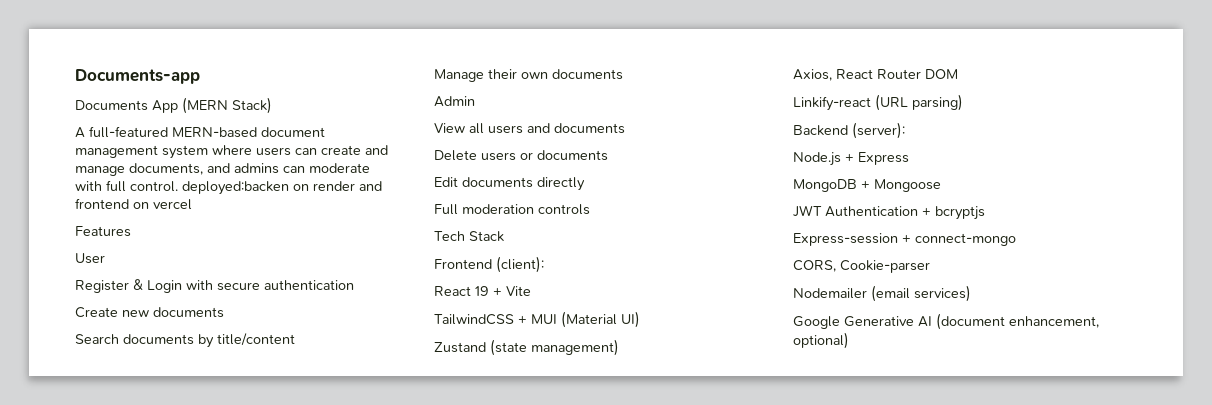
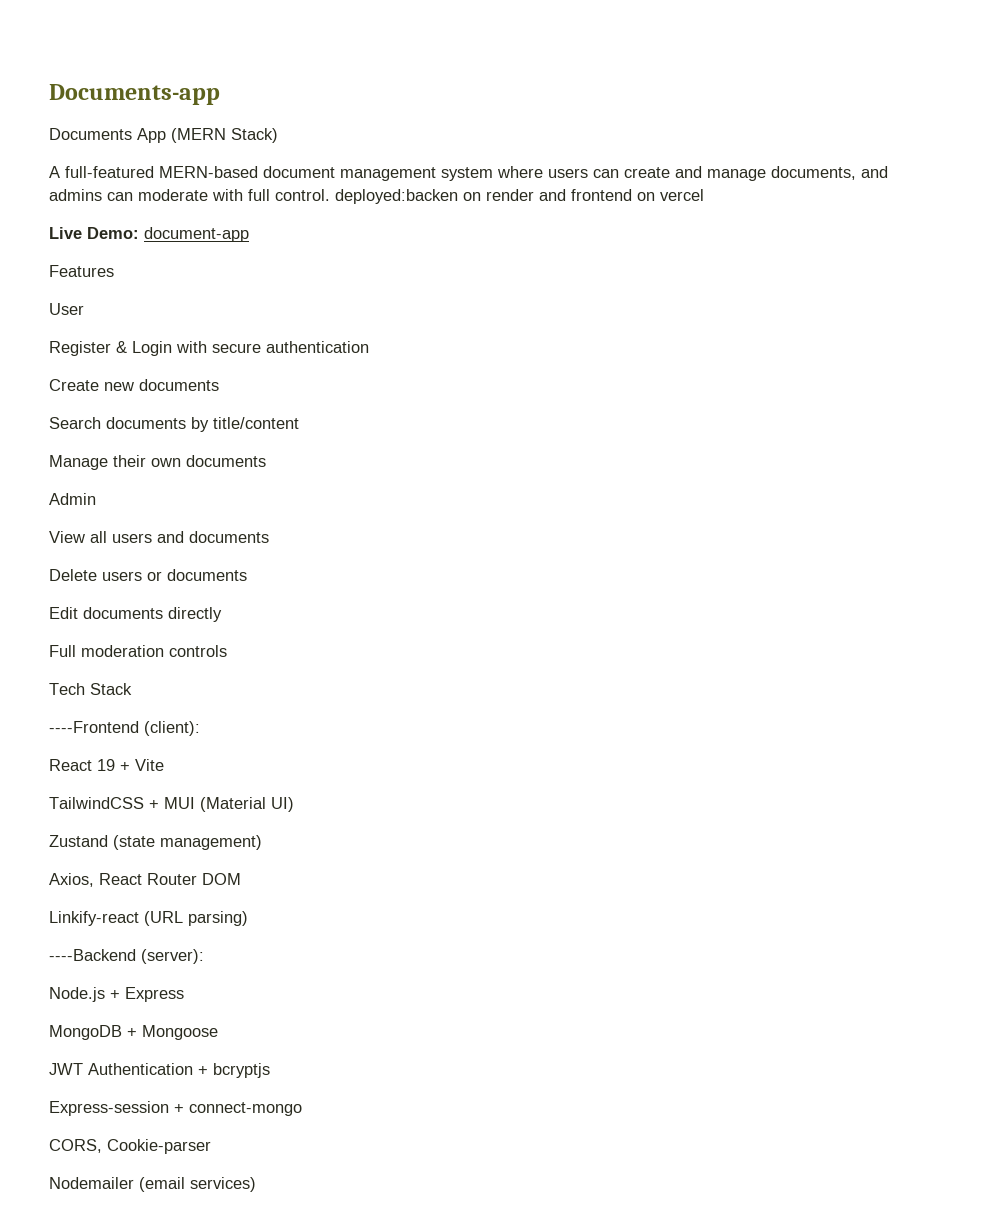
(192, 204) none -> [49,227,249,242] // Live Demo: document-app
[434,259,492,269] Frontend -> [49,721,139,733] ----Frontend
[793,125,848,136] Backend -> [49,949,136,961] ----Backend
[793,313,1099,330] [793,332,849,349] // Google Generative AI (document enhancement, optional) -> (256, 1184) none

